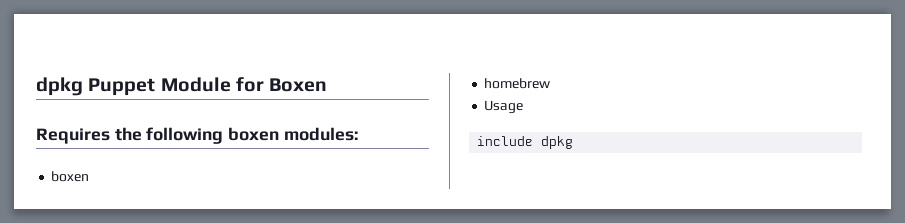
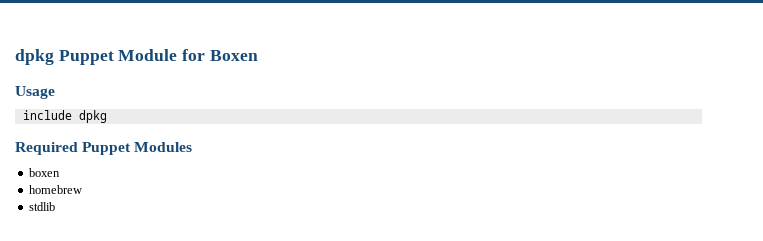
[36,127,358,144] Requires the following boxen modules: -> [15,86,55,99] [22,110,107,123] [15,142,193,155] Usage // include dpkg // Required Puppet Modules
[484,100,524,114] [477,136,574,149] Usage // include dpkg -> [28,202,55,211] stdlib

